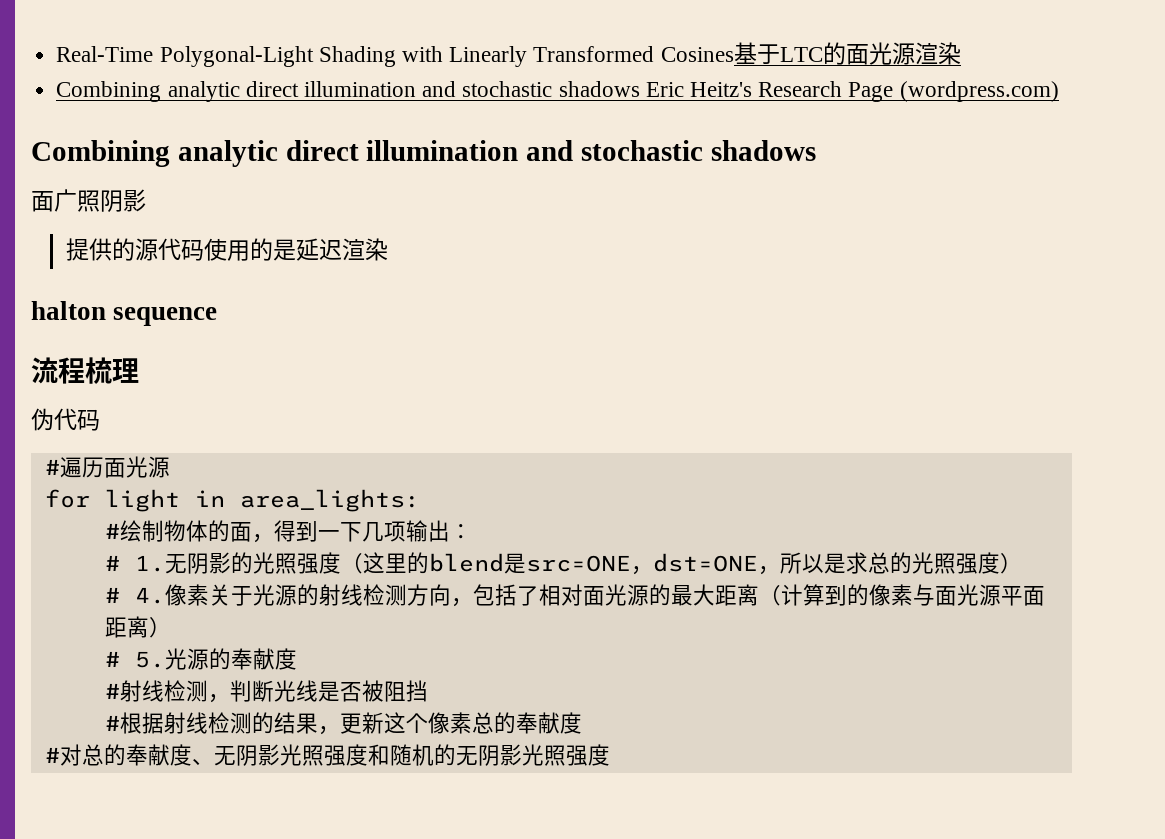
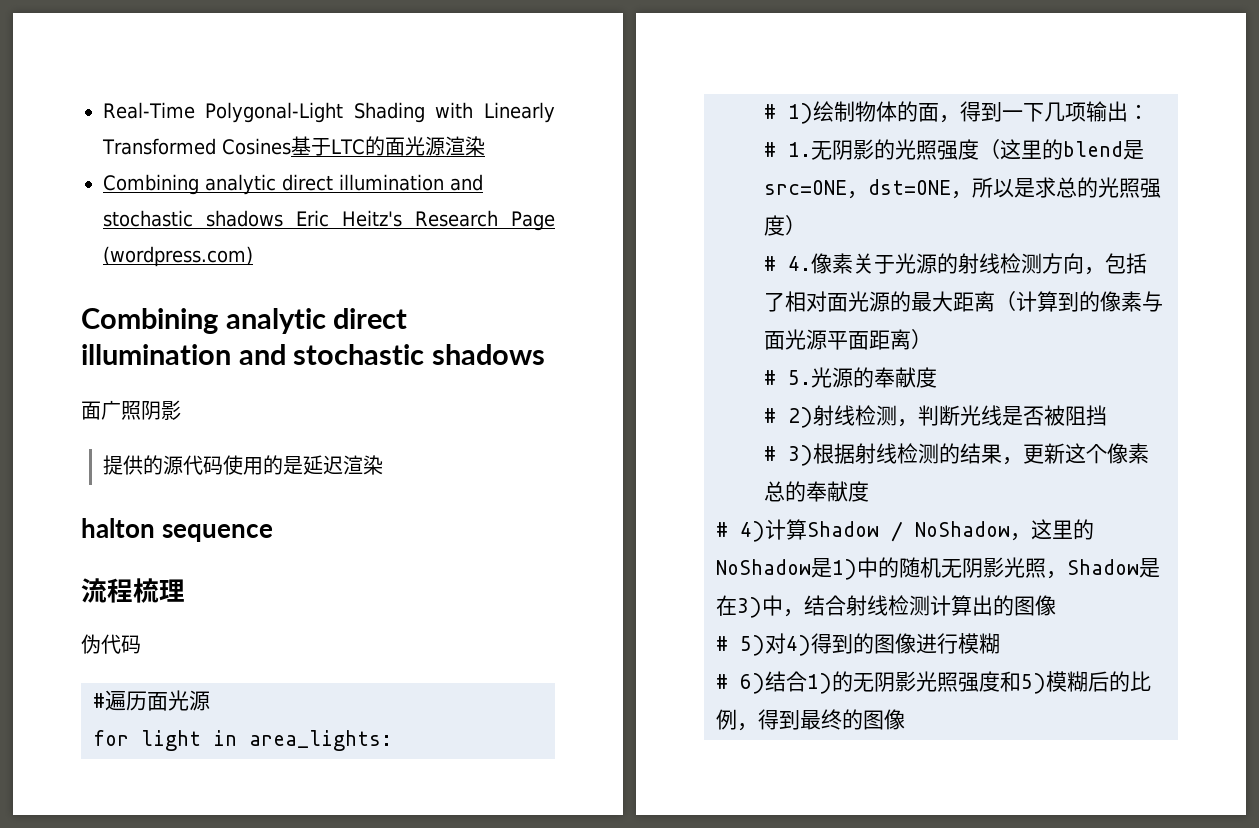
(120, 531) none -> [788,103,813,124] 1)
(120, 691) none -> [788,407,813,428] 2)
(120, 723) none -> [788,445,813,466] 3)
[59,744,610,766] 对总的奉献度、无阴影光照强度和随机的无阴影光照强度 -> [740,519,1094,542] [716,557,1160,580] [716,595,1056,618] [716,633,1000,656] [716,671,1151,694] [716,709,905,731] 4)计算Shadow / NoShadow，这里的NoShadow是1)中的随机无阴影光照，Shadow是在3)中，结合射线检测计算出的图像 // # 5)对4)得到的图像进行模糊 // # 6)结合1)的无阴影光照强度和5)模糊后的比例，得到最终的图像

